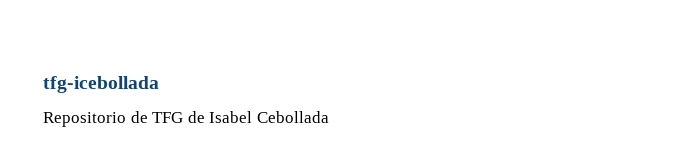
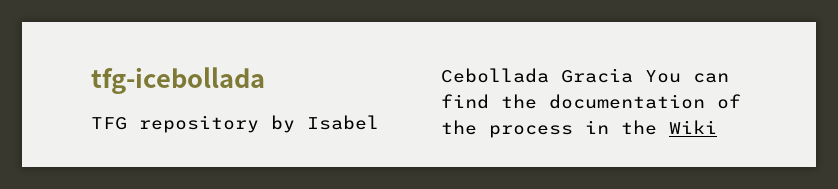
[43,111,329,127] Repositorio de TFG de Isabel Cebollada -> [91,115,379,133] [441,68,729,83] [441,94,741,109] [441,120,717,138] TFG repository by Isabel Cebollada Gracia You can find the documentation of the process in the Wiki

